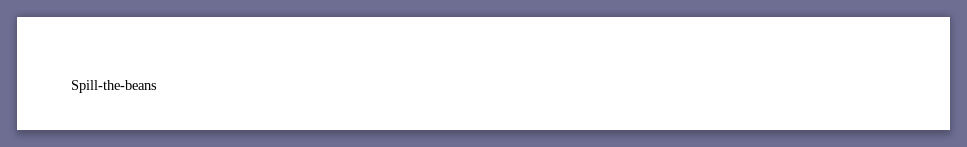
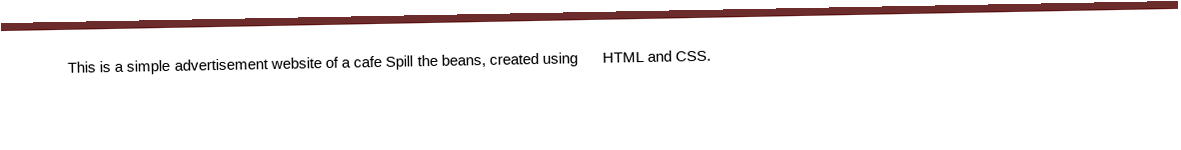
[71,80,157,93] Spill-the-beans -> [67,50,712,75] This is a simple advertisement website of a cafe Spill the beans, created using HTML and CSS.

